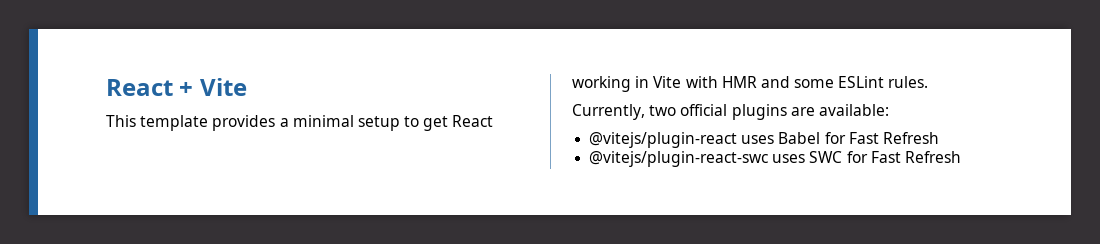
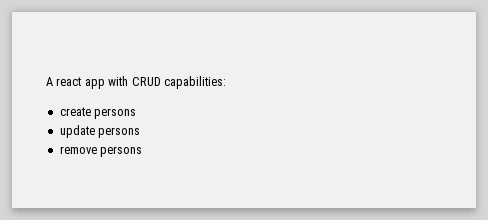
[106,78,247,96] [106,115,494,131] [572,76,929,92] [572,104,889,120] [589,132,939,148] [589,151,961,167] React + Vite // This template provides a minimal setup to get React working in Vite with HMR and some ESLint rules. // Currently, two official plugins are available: // @vitejs/plugin-react uses Babel for Fast Refresh // @vitejs/plugin-react-swc uses SWC for Fast Refresh -> [46,76,226,89] [59,107,137,119] [59,125,141,138] [59,146,143,157] A react app with CRUD capabilities: // create persons // update persons // remove persons

